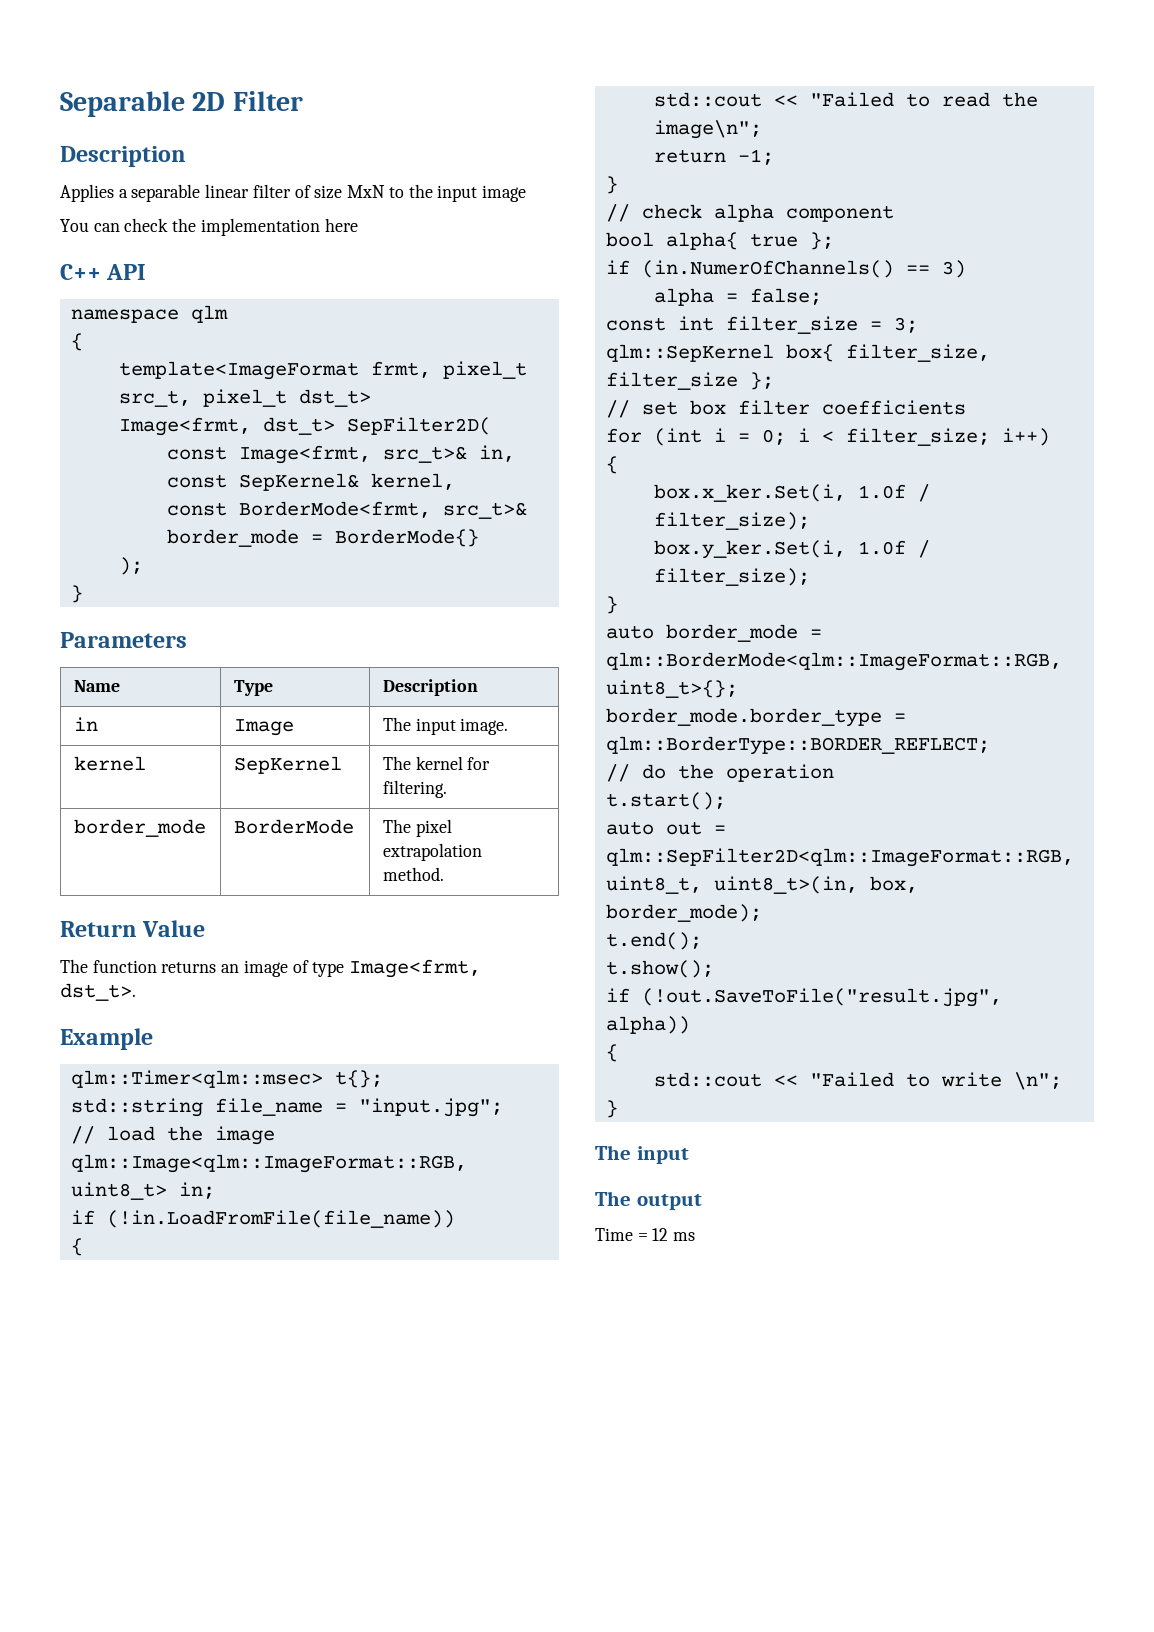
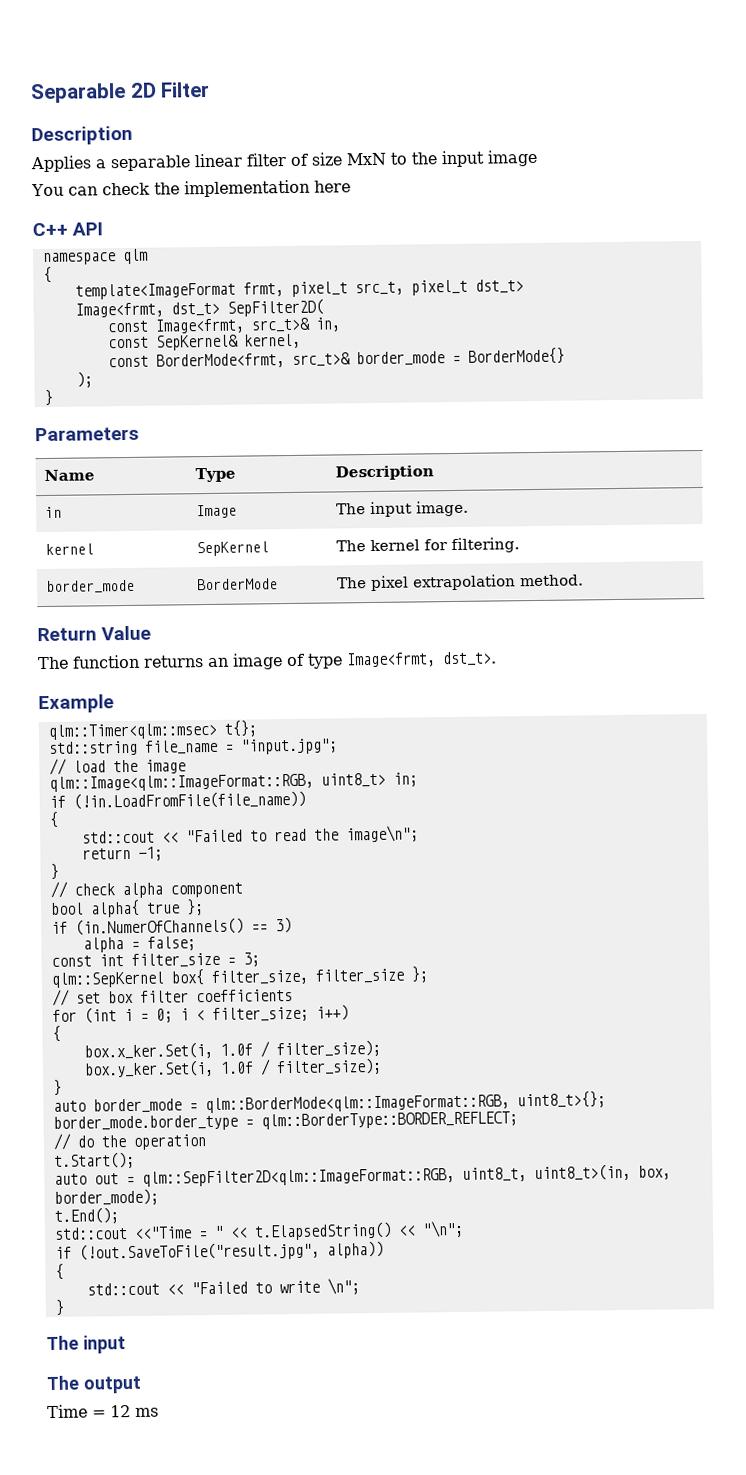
[605,792,726,810] t.start(); -> [53,1151,135,1169] t.Start();
[605,932,702,950] [605,960,714,978] t.end(); // t.show(); -> [53,1207,119,1224] [53,1220,464,1241] t.End(); // std::cout <<"Time = " << t.ElapsedString() << "\n";

